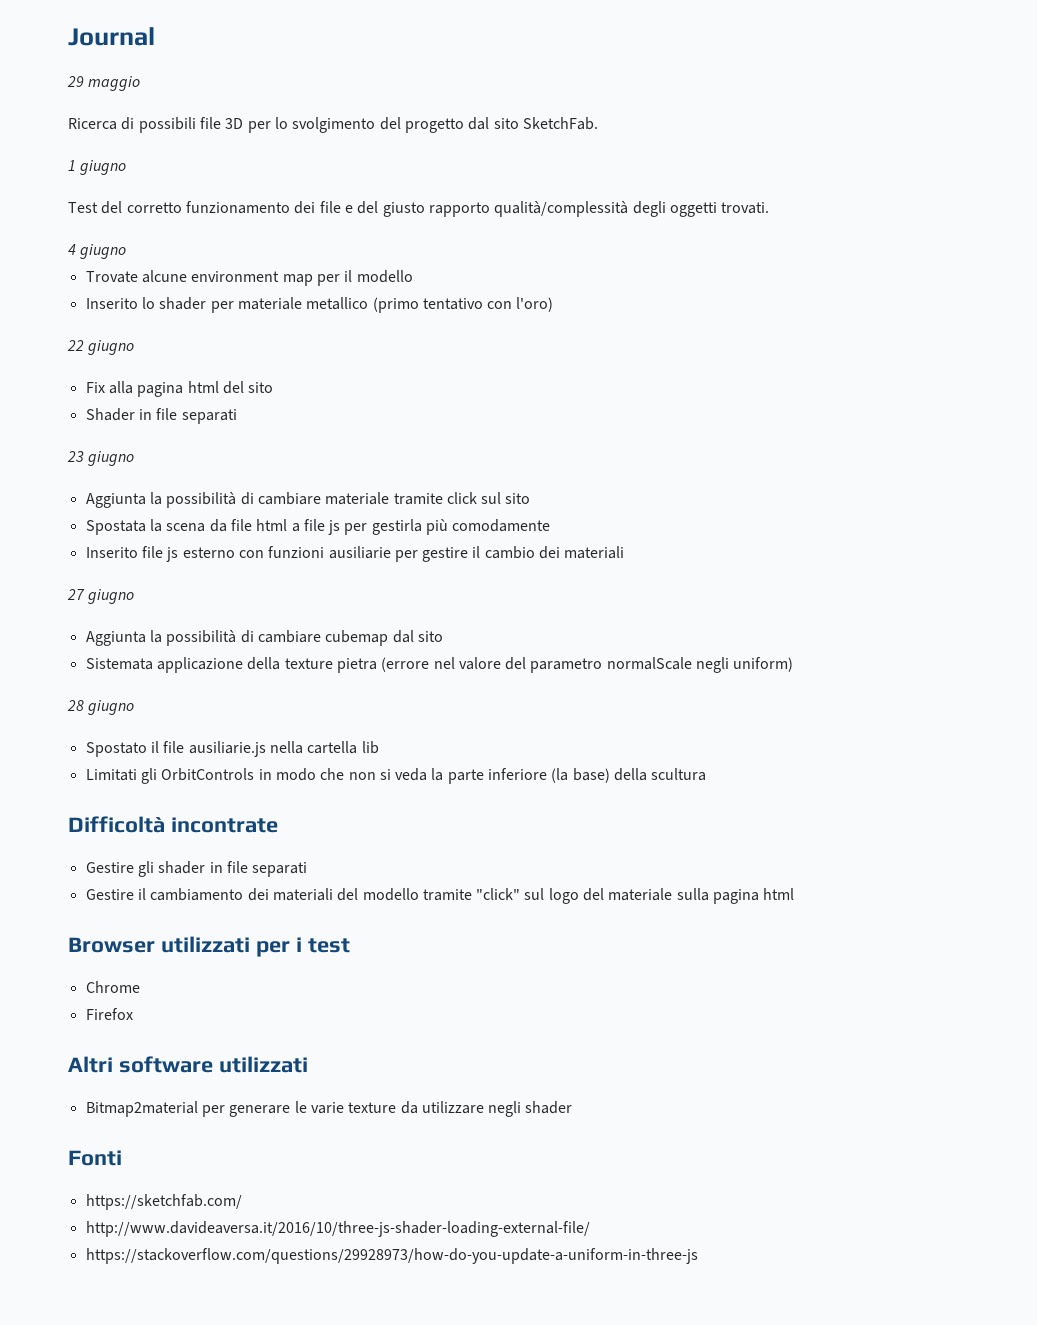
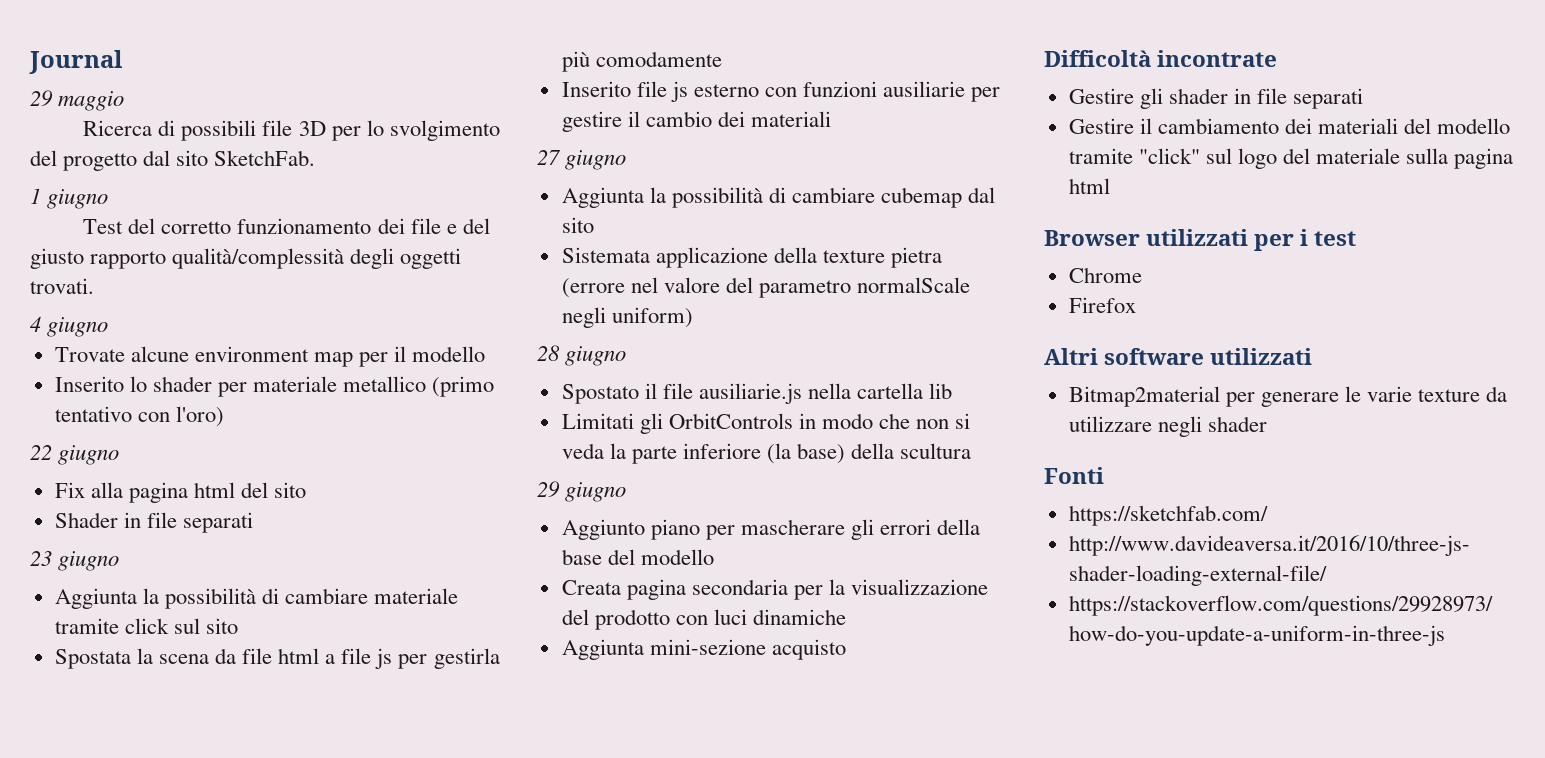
(707, 774) none -> [537,481,627,502] [561,519,981,540] [561,549,714,565] [561,579,989,600] [561,609,847,630] [561,639,846,660] // 29 giugno // Aggiunto piano per mascherare gli errori della base del modello // Creata pagina secondaria per la visualizzazione del prodotto con luci dinamiche // Aggiunta mini-sezione acquisto

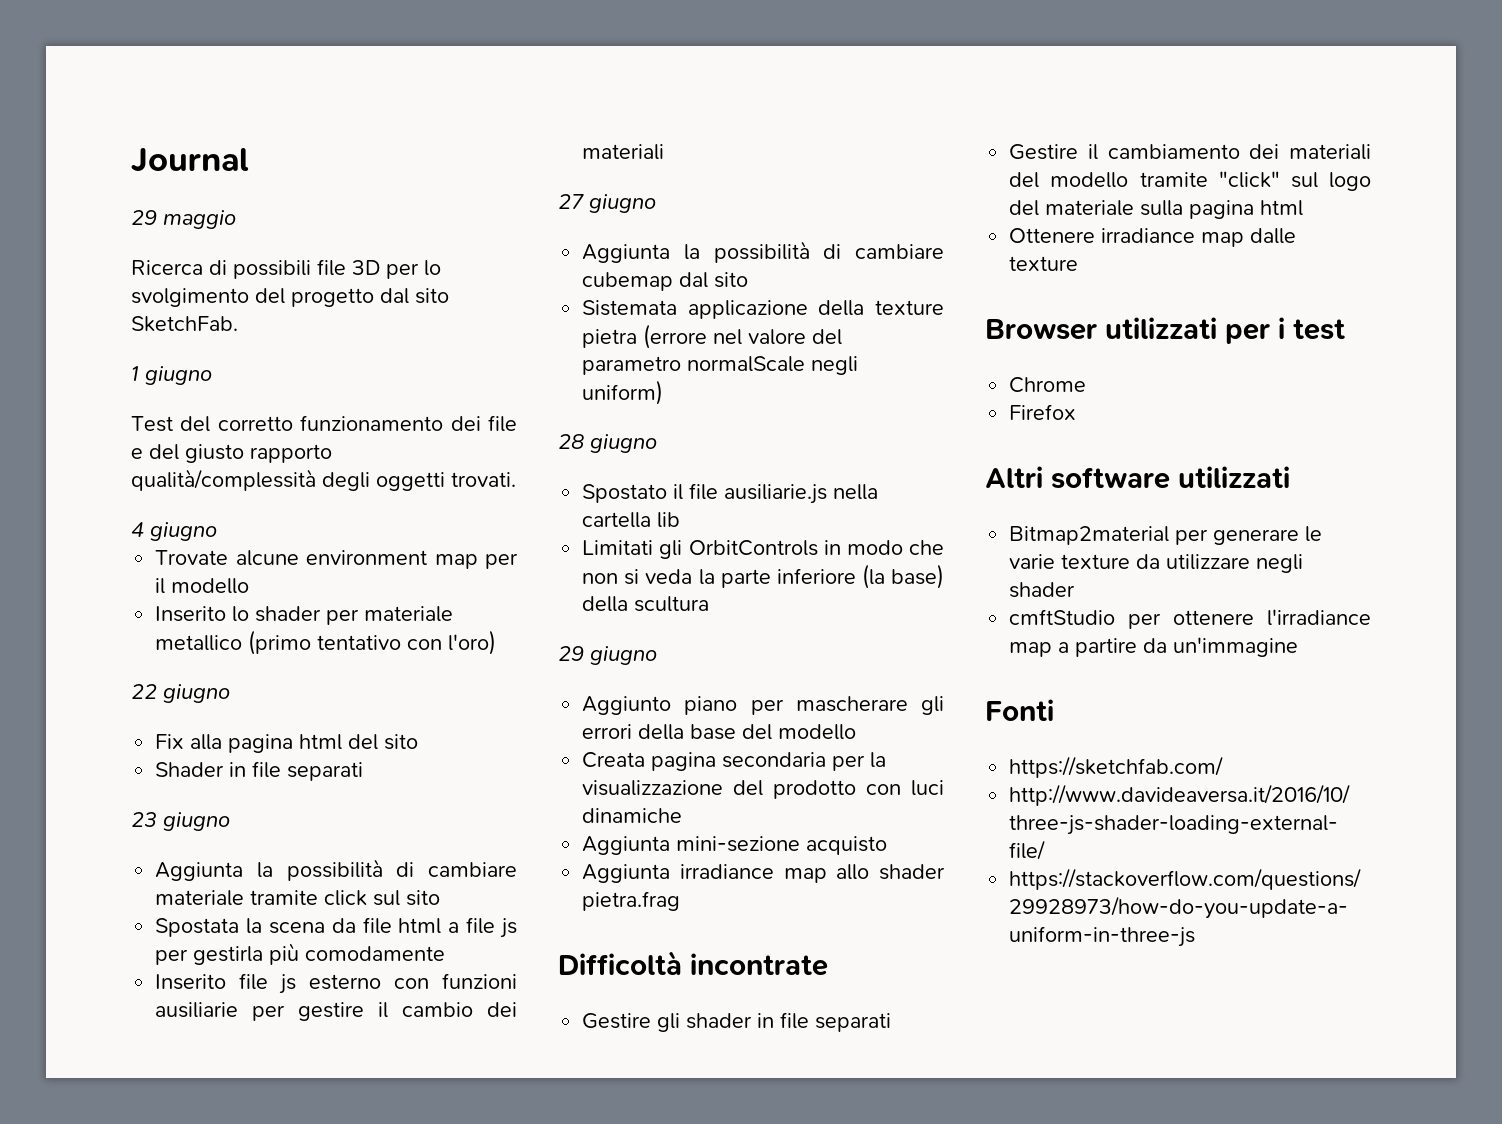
(846, 649) none -> [582,864,945,883] [582,891,681,911] // Aggiunta irradiance map allo shader pietra.frag
(1110, 186) none -> [1009,228,1297,247] [1009,256,1079,271] // Ottenere irradiance map dalle texture
(1267, 424) none -> [1009,609,1371,629] [1009,637,1299,657] // cmftStudio per ottenere l'irradiance map a partire da un'immagine

